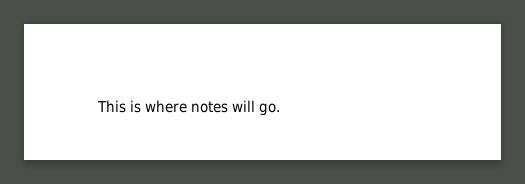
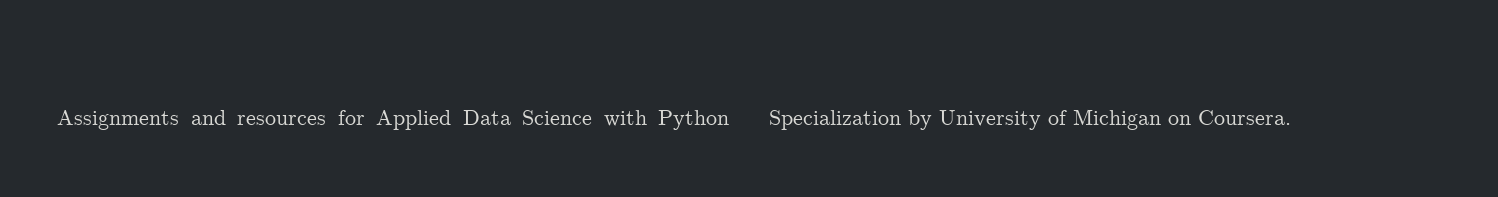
[97,100,281,116] This is where notes will go. -> [57,109,1291,130] Assignments and resources for Applied Data Science with Python Specialization by University of Michigan on Coursera.

